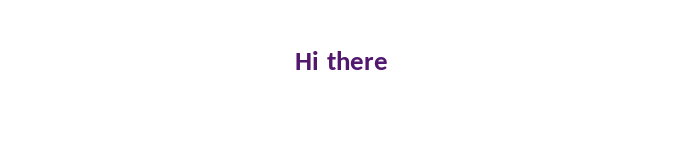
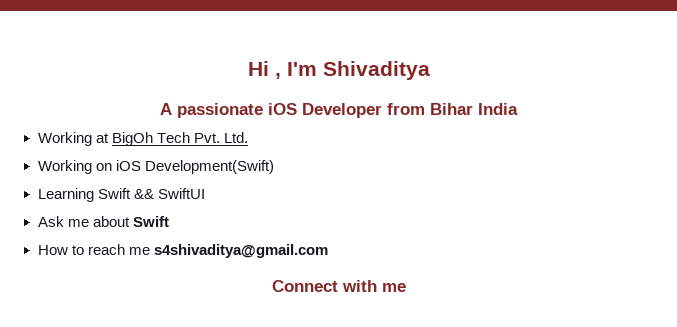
[326,51,388,70] there -> [274,61,430,80] [160,103,518,118] [37,132,248,146] [37,160,274,174] [37,188,205,202] [37,216,169,227] [37,244,328,258] [271,280,406,292] , I'm Shivaditya // A passionate iOS Developer from Bihar India // Working at BigOh Tech Pvt. Ltd. // Working on iOS Development(Swift) // Learning Swift && SwiftUI // Ask me about Swift // How to reach me s4shivaditya@gmail.com // Connect with me

